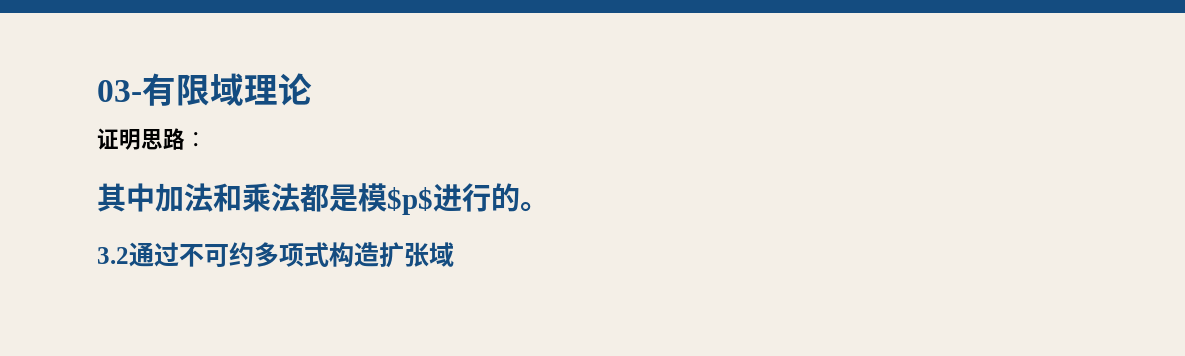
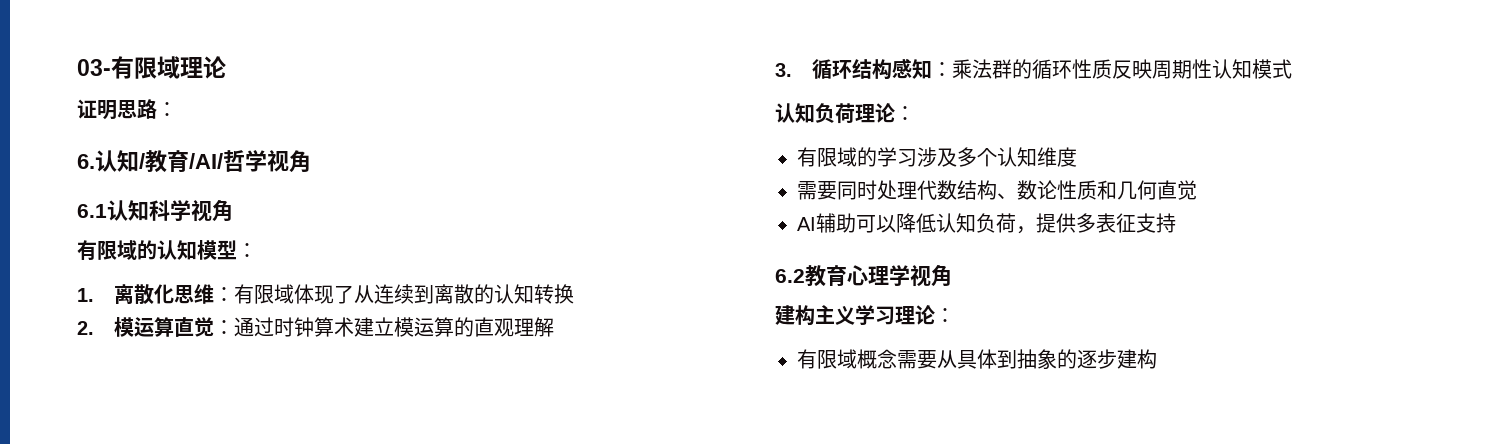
[97,183,549,215] [97,242,454,268] 其中加法和乘法都是模$p$进行的。 // 3.2通过不可约多项式构造扩张域 -> [77,150,311,173] [77,199,233,222] [77,240,257,260] [77,284,574,304] [77,317,554,337] [775,58,1292,80] [775,103,915,124] [797,147,1077,167] [797,180,1197,200] [797,213,1176,234] [775,264,952,287] [775,305,955,326] [797,349,1157,369] 6.认知/教育/AI/哲学视角 // 6.1认知科学视角 // 有限域的认知模型： // 1.离散化思维：有限域体现了从连续到离散的认知转换 // 2.模运算直觉：通过时钟算术建立模运算的直观理解 // 3.循环结构感知：乘法群的循环性质反映周期性认知模式 // 认知负荷理论： // 有限域的学习涉及多个认知维度 // 需要同时处理代数结构、数论性质和几何直觉 // AI辅助可以降低认知负荷，提供多表征支持 // 6.2教育心理学视角 // 建构主义学习理论： // 有限域概念需要从具体到抽象的逐步建构

